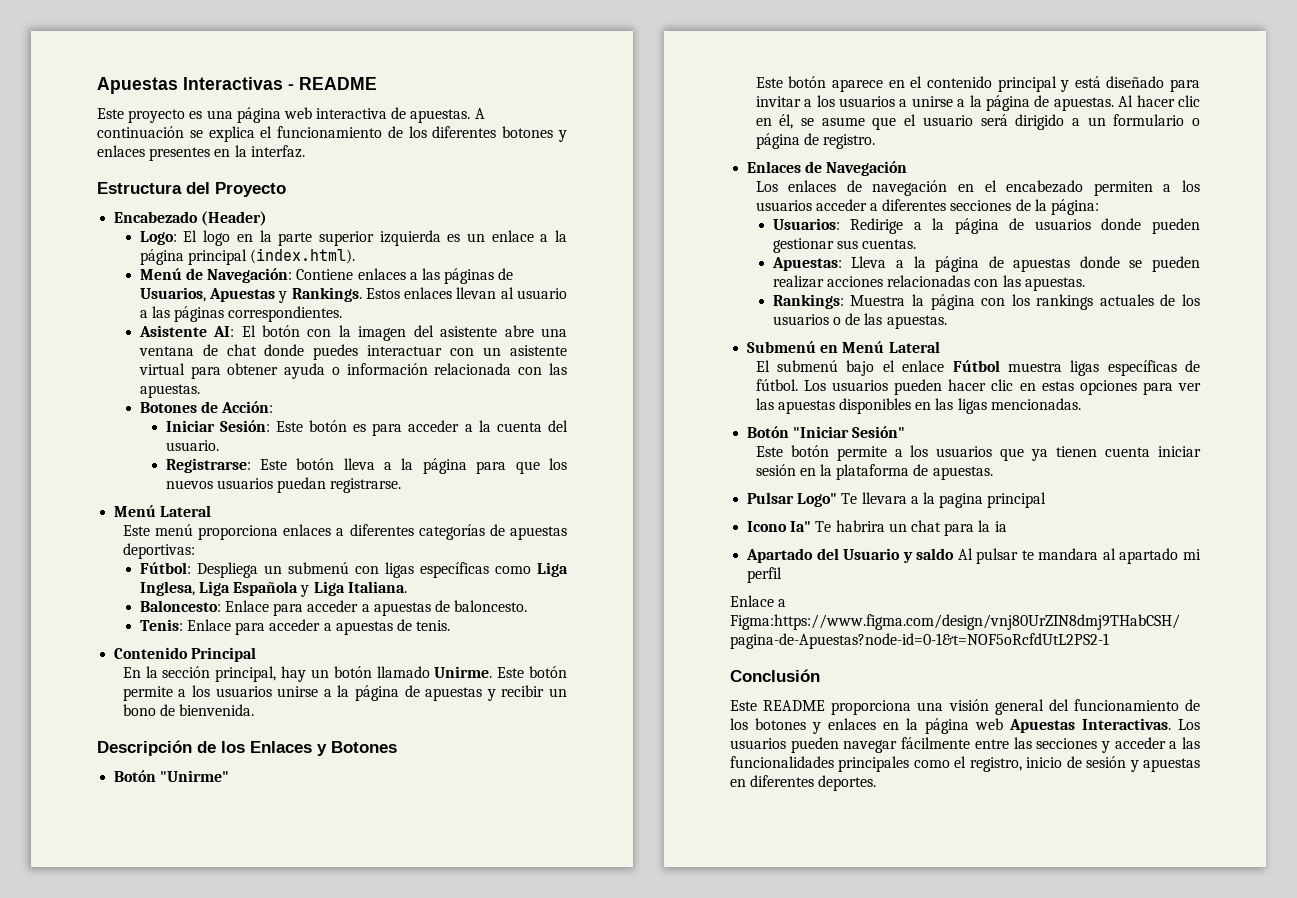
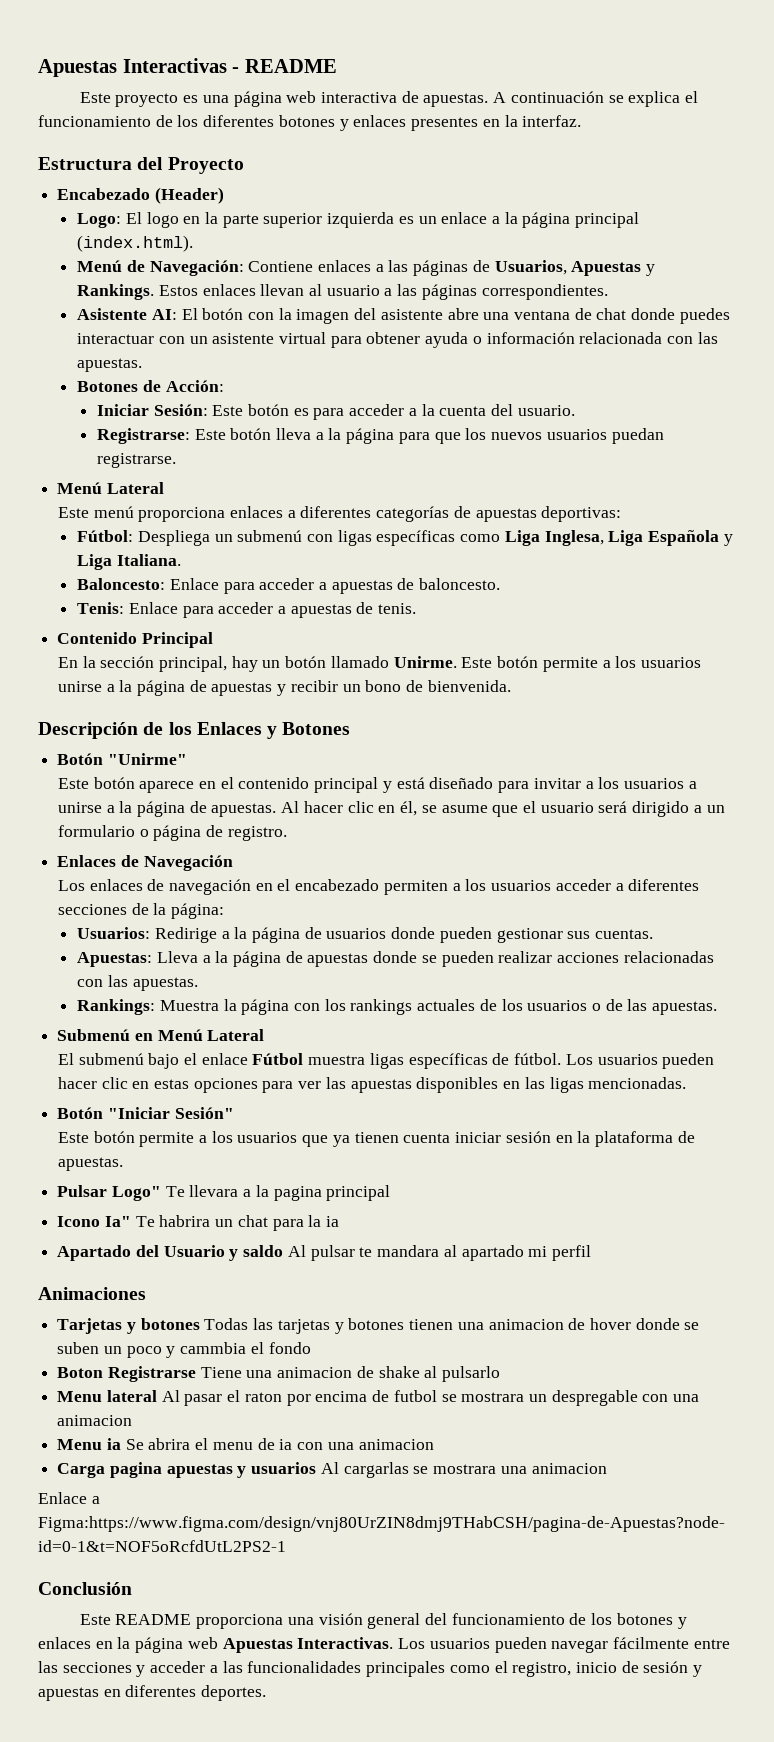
(783, 575) none -> [38,1287,146,1300] [57,1318,700,1334] [57,1342,311,1358] [57,1366,501,1382] [57,1390,700,1406] [57,1415,133,1426] [57,1438,434,1450] [57,1462,607,1478] // Animaciones // Tarjetas y botones Todas las tarjetas y botones tienen una animacion de hover donde se suben un poco y cammbia el fondo // Boton Registrarse Tiene una animacion de shake al pulsarlo // Menu lateral Al pasar el raton por encima de futbol se mostrara un despregable con una animacion // Menu ia Se abrira el menu de ia con una animacion // Carga pagina apuestas y usuarios Al cargarlas se mostrara una animacion

